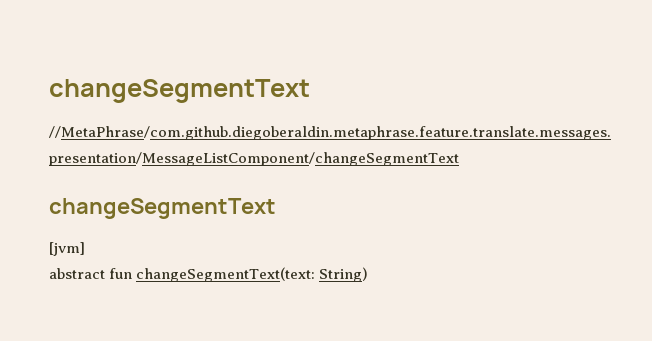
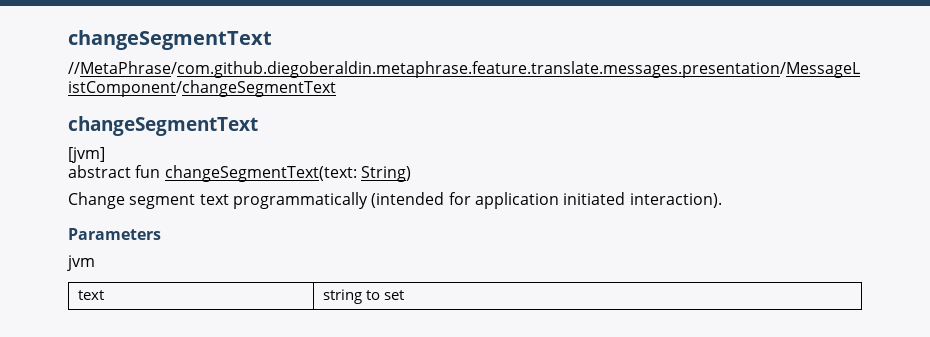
(369, 274) none -> [68,192,722,209] [68,228,161,240] [67,255,95,271] [77,290,104,300] [322,289,404,304] // Change segment text programmatically (intended for application initiated interaction). // Parameters // jvm // text | string to set

